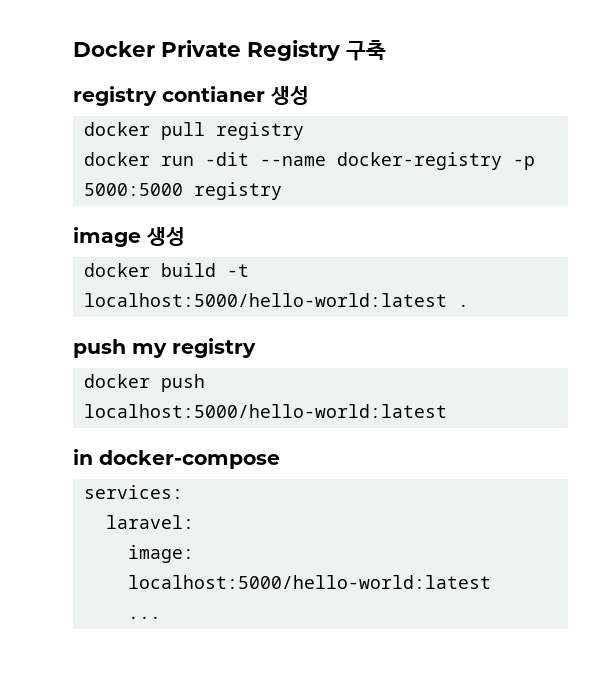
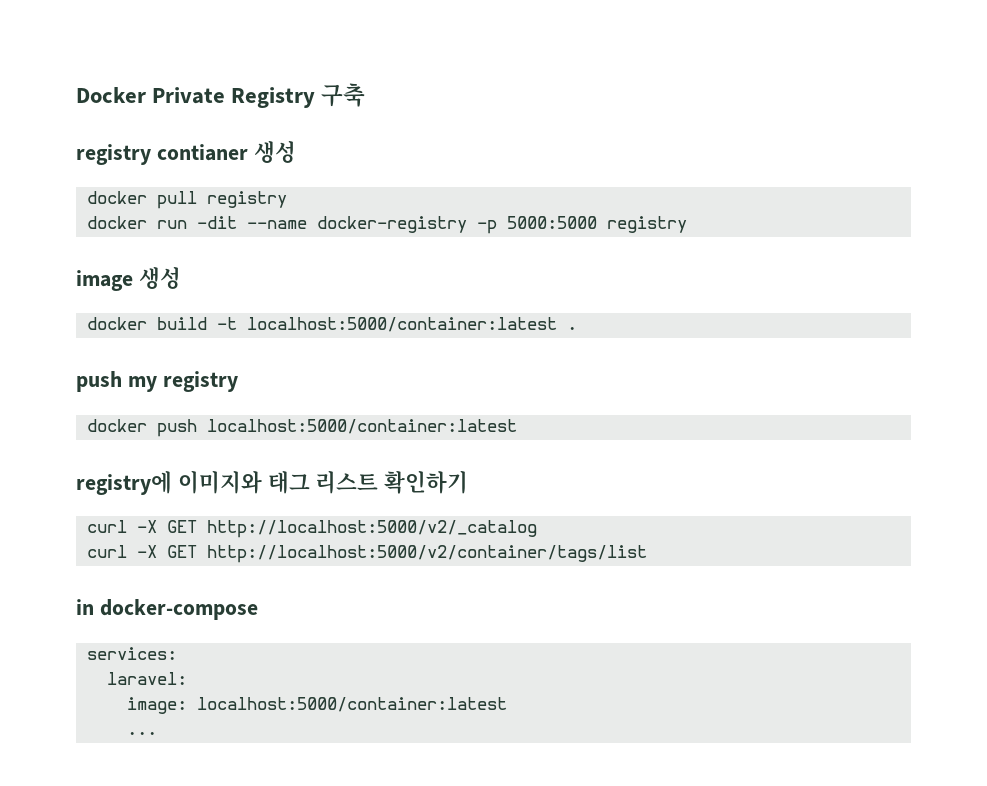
[83,293,447,307] localhost:5000/hello-world:latest -> [246,317,557,332] localhost:5000/container:latest
[83,404,447,418] localhost:5000/hello-world:latest -> [206,419,517,434] [76,470,469,495] [86,520,537,538] [86,545,647,563] localhost:5000/container:latest // registry에 이미지와 태그 리스트 확인하기 // curl -X GET http://localhost:5000/v2/_catalog // curl -X GET http://localhost:5000/v2/container/tags/list
[127,575,491,589] localhost:5000/hello-world:latest -> [196,697,507,712] localhost:5000/container:latest

